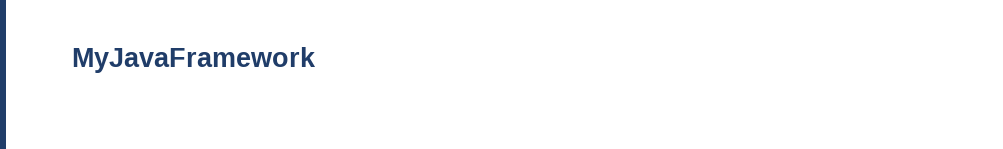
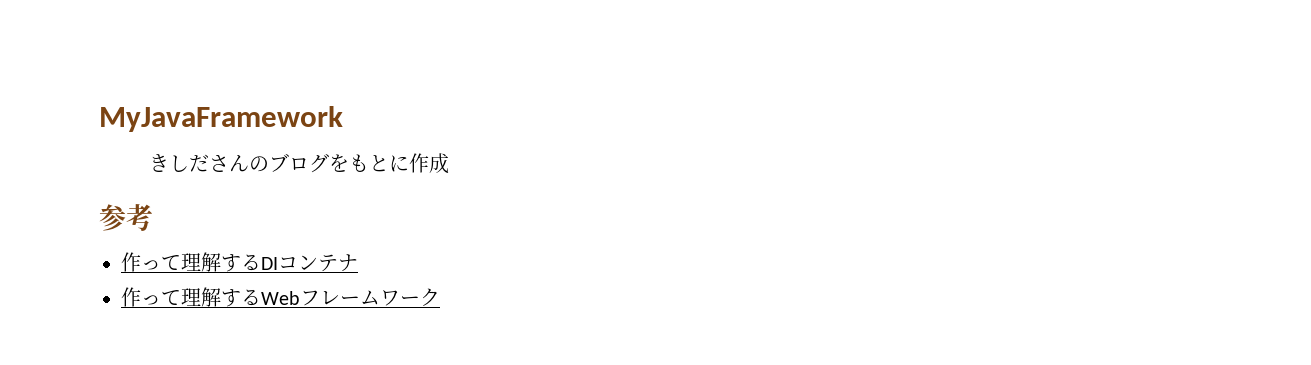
(316, 60) none -> [149,153,450,174] [99,204,153,231] [121,252,358,272] [121,287,440,307] // きしださんのブログをもとに作成 // 参考 // 作って理解するDIコンテナ // 作って理解するWebフレームワーク

